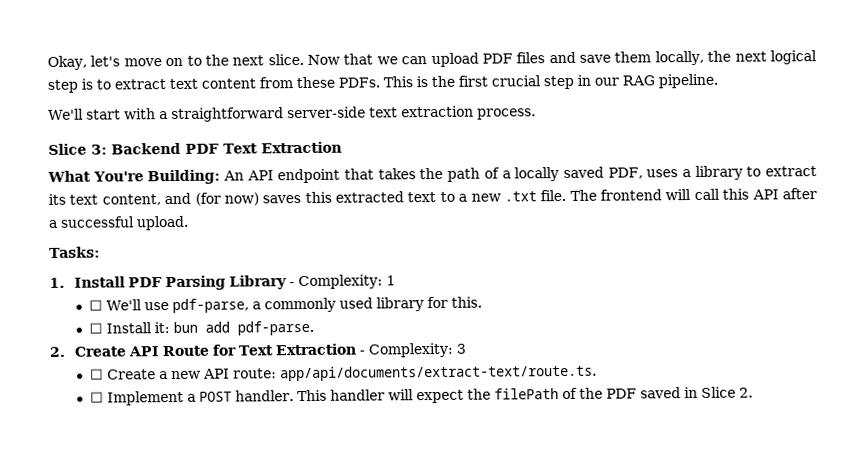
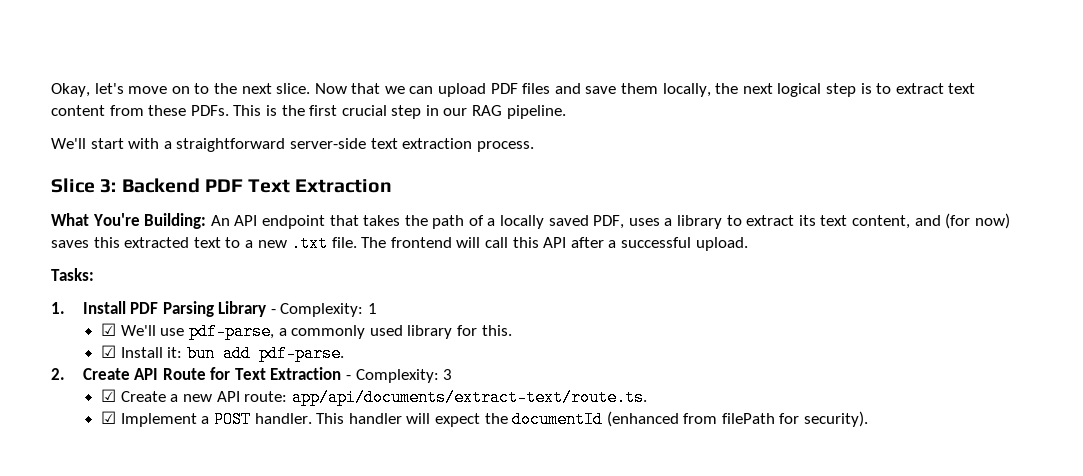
[88,299,103,311] ☐ -> [101,323,117,336] ☑
[88,322,103,334] ☐ -> [101,345,117,358] ☑
[89,368,104,380] ☐ -> [101,389,117,402] ☑
[89,391,104,403] ☐ -> [101,411,117,424] ☑
[493,386,753,400] filePath of the PDF saved in Slice 2. -> [512,411,869,428] documentId (enhanced from filePath for security).

